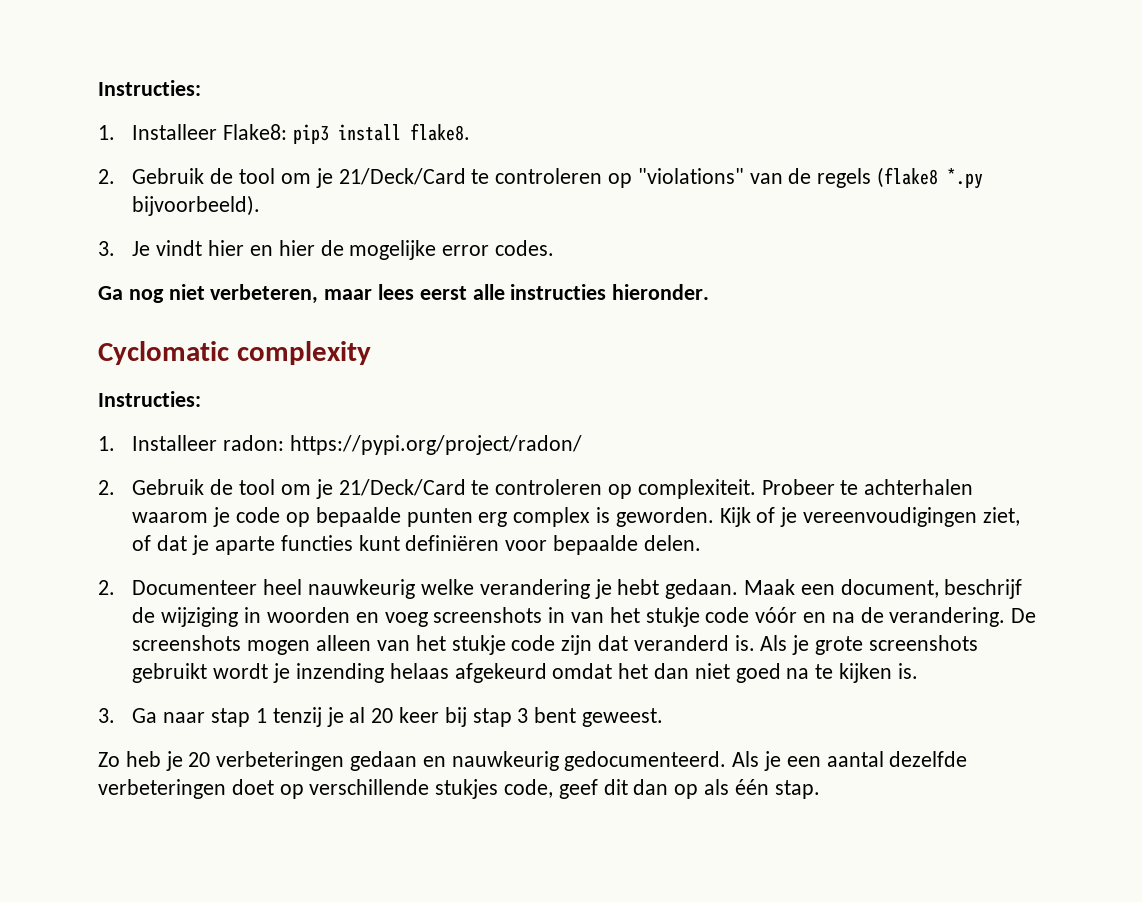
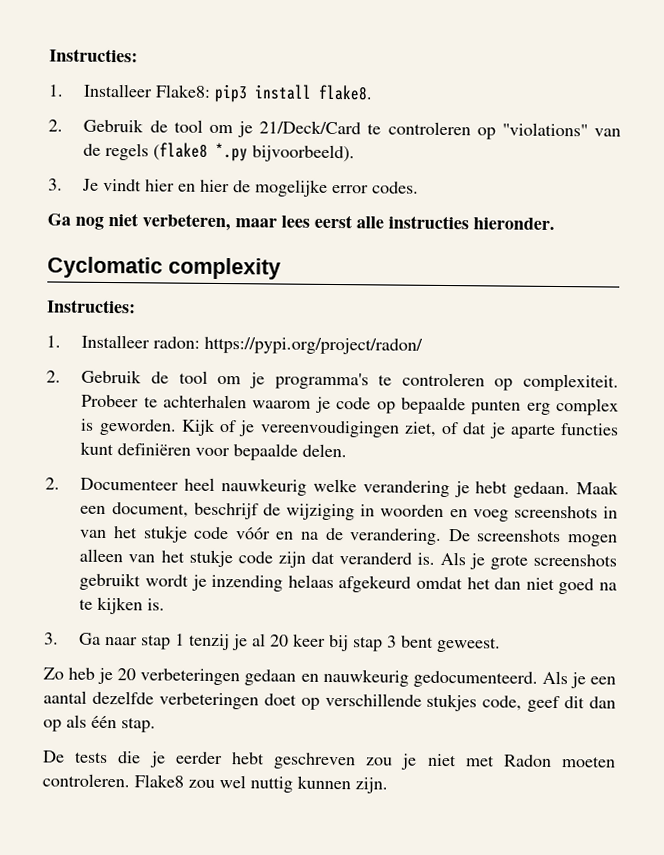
[338,479,466,496] 21/Deck/Card -> [274,372,369,390] programma's
(820, 789) none -> [43,750,617,770] [42,773,388,794] // De tests die je eerder hebt geschreven zou je niet met Radon moeten controleren. Flake8 zou wel nuttig kunnen zijn.

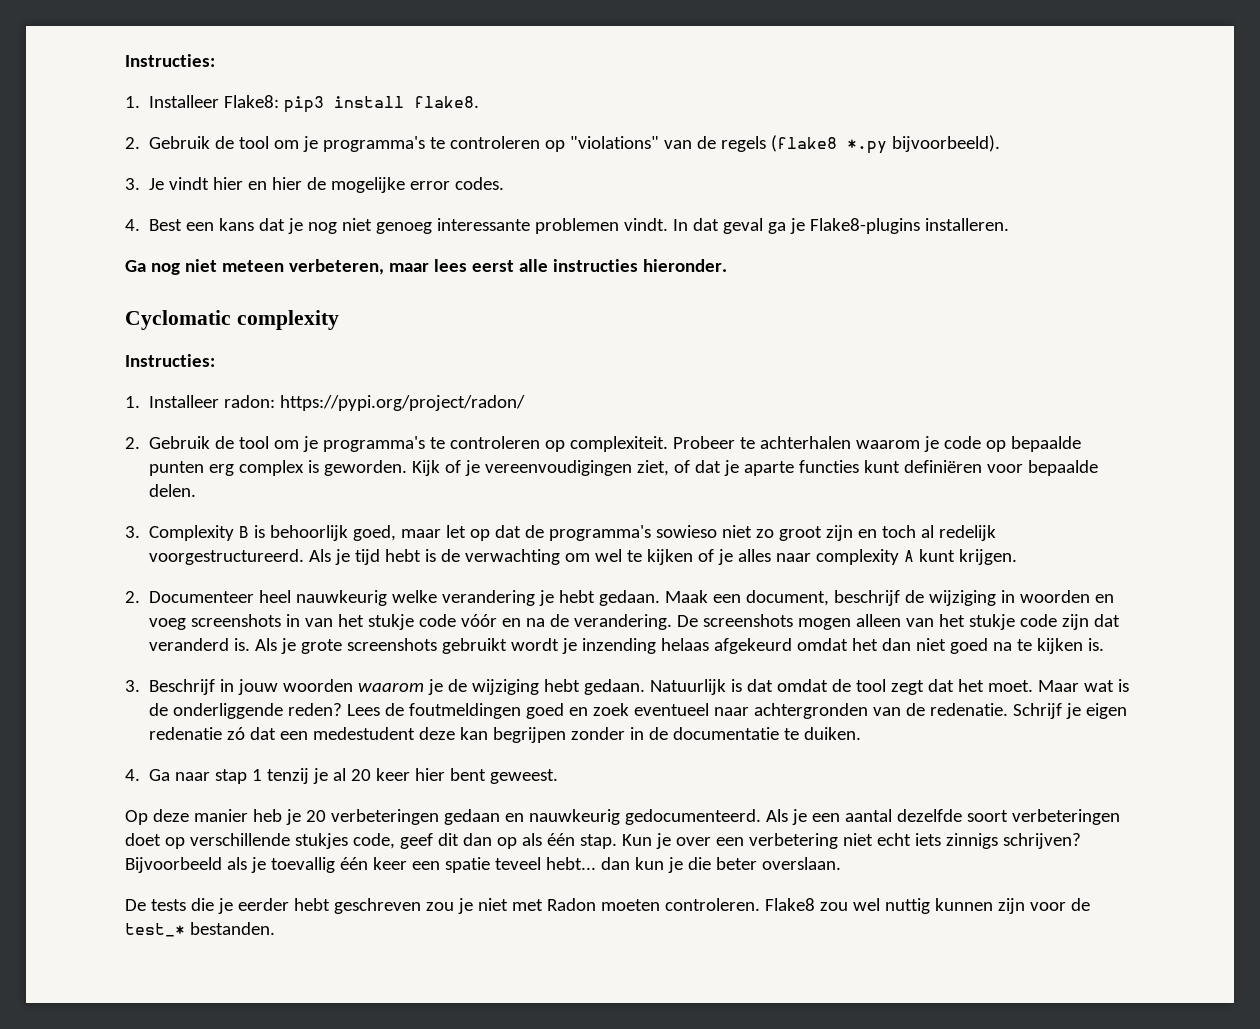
[259,120,362,135] 21/Deck/Card -> [323,136,426,152] programma's
(420, 187) none -> [125,218,1010,234] // 4. Best een kans dat je nog niet genoeg interessante problemen vindt. In dat geval ga je Flake8-plugins installeren.
(138, 220) none -> [221,260,284,272] meteen
(348, 450) none -> [125,525,997,541] [149,549,1018,565] // 3. Complexity B is behoorlijk goed, maar let op dat de programma's sowieso niet zo groot zijn en toch al redelijk voorgestructureerd. Als je tijd hebt is de verwachting om wel te kijken of je alles naar complexity A kunt krijgen.
(59, 638) none -> [149,679,1130,695] [149,703,1128,719] [149,727,862,743] [125,769,140,781] Beschrijf in jouw woorden waarom je de wijziging hebt gedaan. Natuurlijk is dat omdat de tool zegt dat het moet. Maar wat is de onderliggende reden? Lees de foutmeldingen goed en zoek eventueel naar achtergronden van de redenatie. Schrijf je eigen redenatie zó dat een medestudent deze kan begrijpen zonder in de documentatie te duiken. // 4.
[329,634,398,652] bij stap 3 -> [415,768,446,781] hier
[43,667,64,680] Zo -> [125,809,248,825] Op deze manier
(154, 697) none -> [966,810,1008,822] soort
(156, 725) none -> [621,833,1081,849] [125,857,841,873] Kun je over een verbetering niet echt iets zinnigs schrijven? Bijvoorbeeld als je toevallig één keer een spatie teveel hebt... dan kun je die beter overslaan.
[355,777,388,794] zijn. -> [997,898,1090,914] [125,922,275,937] zijn voor de test_* bestanden.

